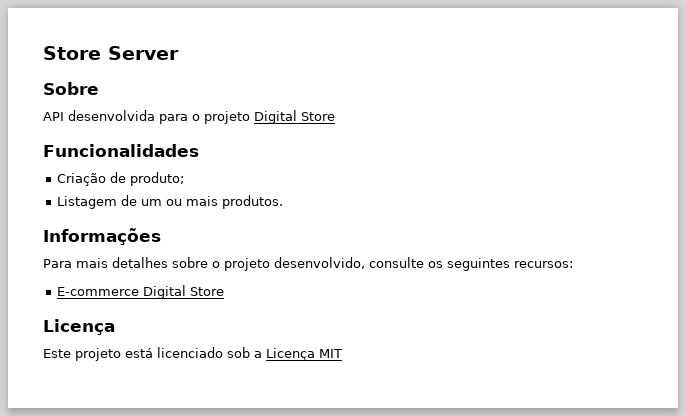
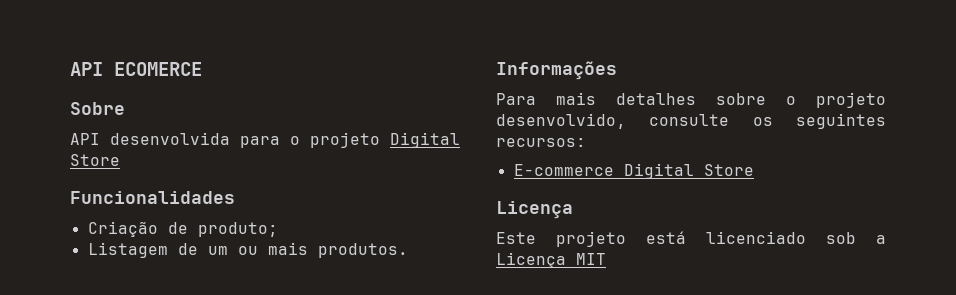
[43,46,179,60] Store Server -> [70,62,202,76] API ECOMERCE

